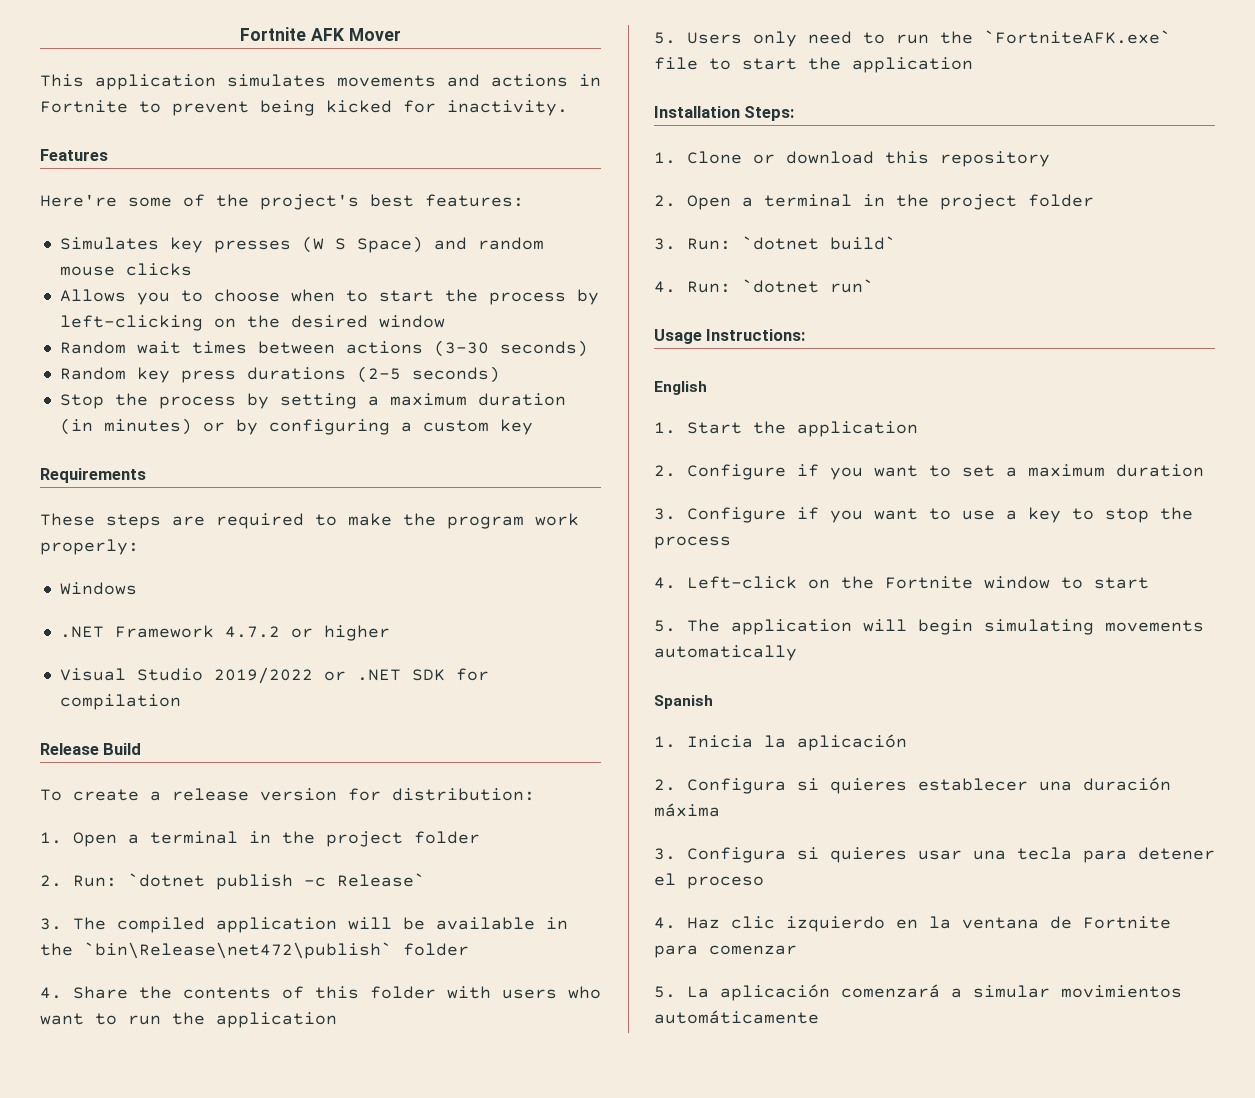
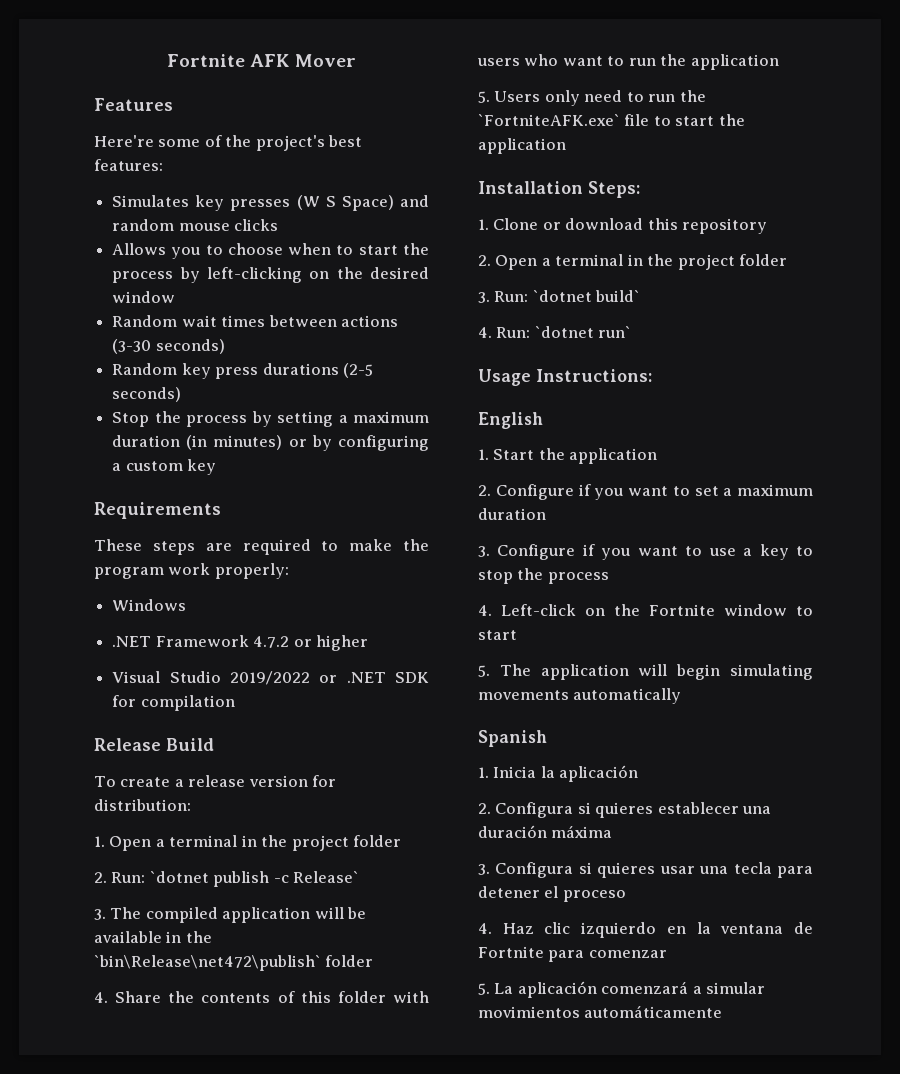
[40,74,601,90] [40,100,568,116] // This application simulates movements and actions in Fortnite to prevent being kicked for inactivity. -> (357, 60) none

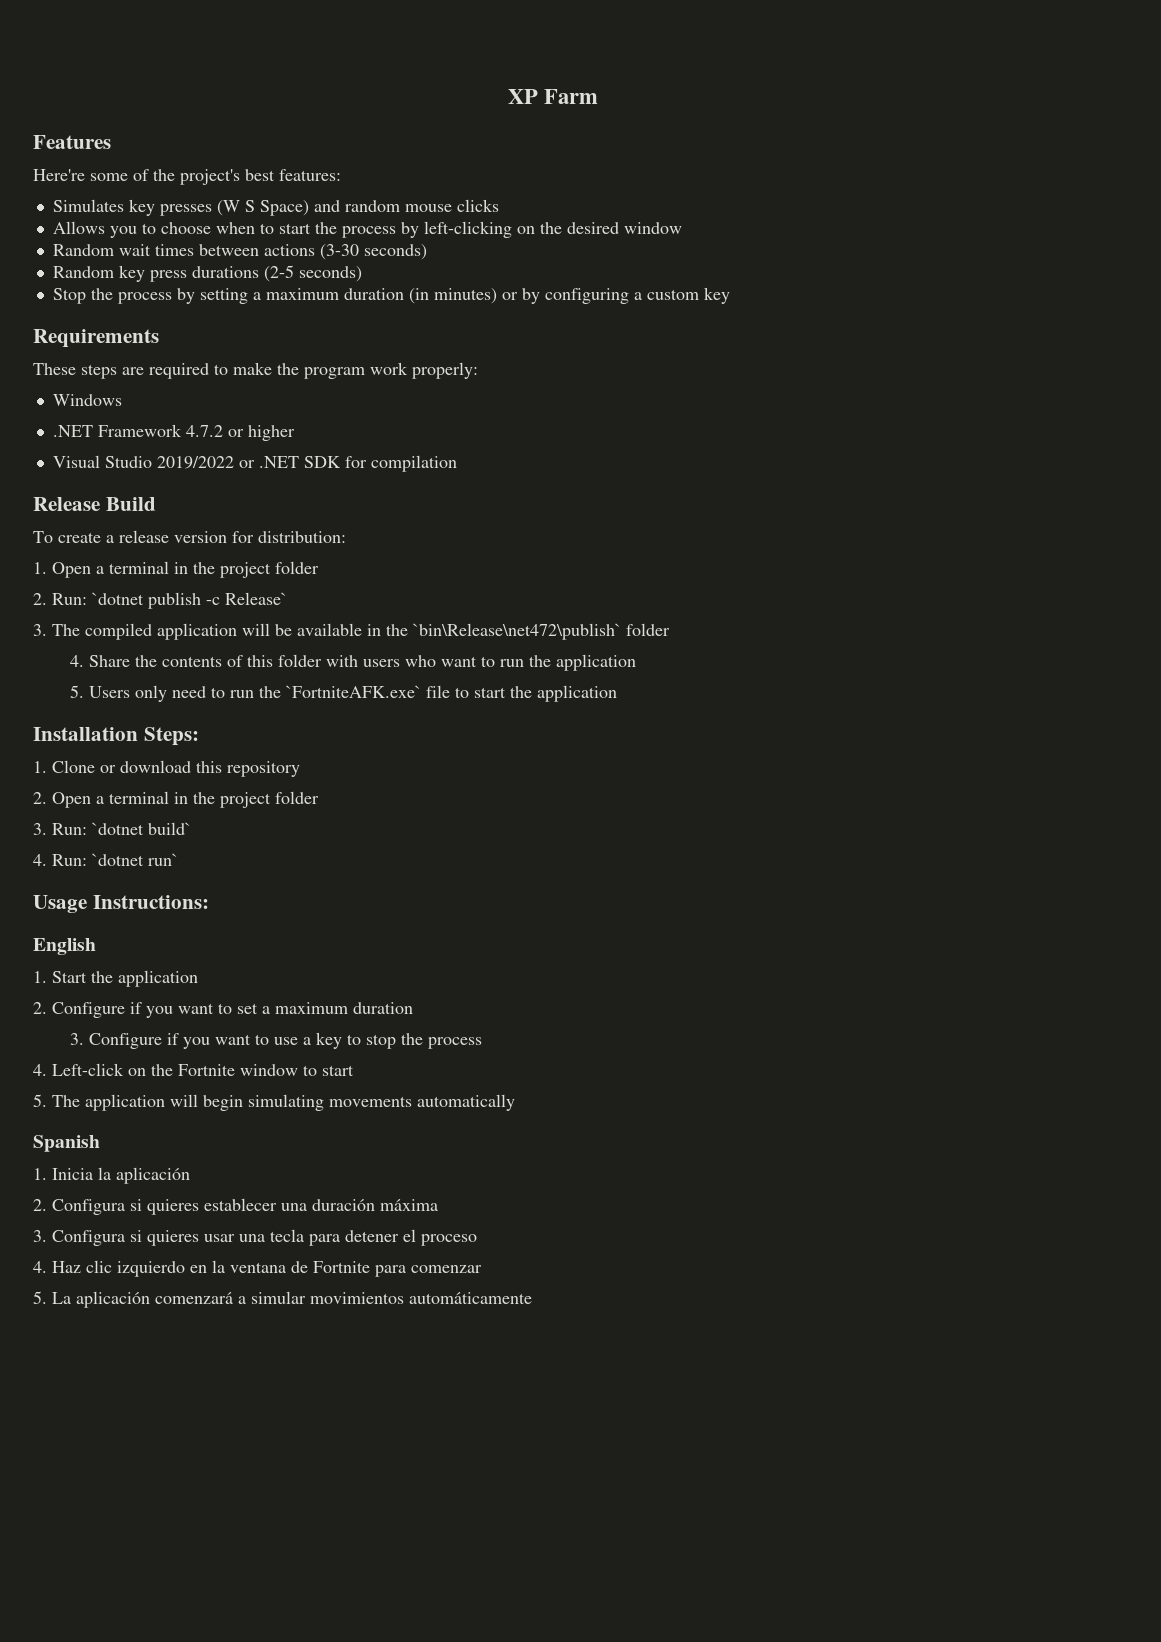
[166,54,357,67] Fortnite AFK Mover -> [507,89,599,104] XP Farm

